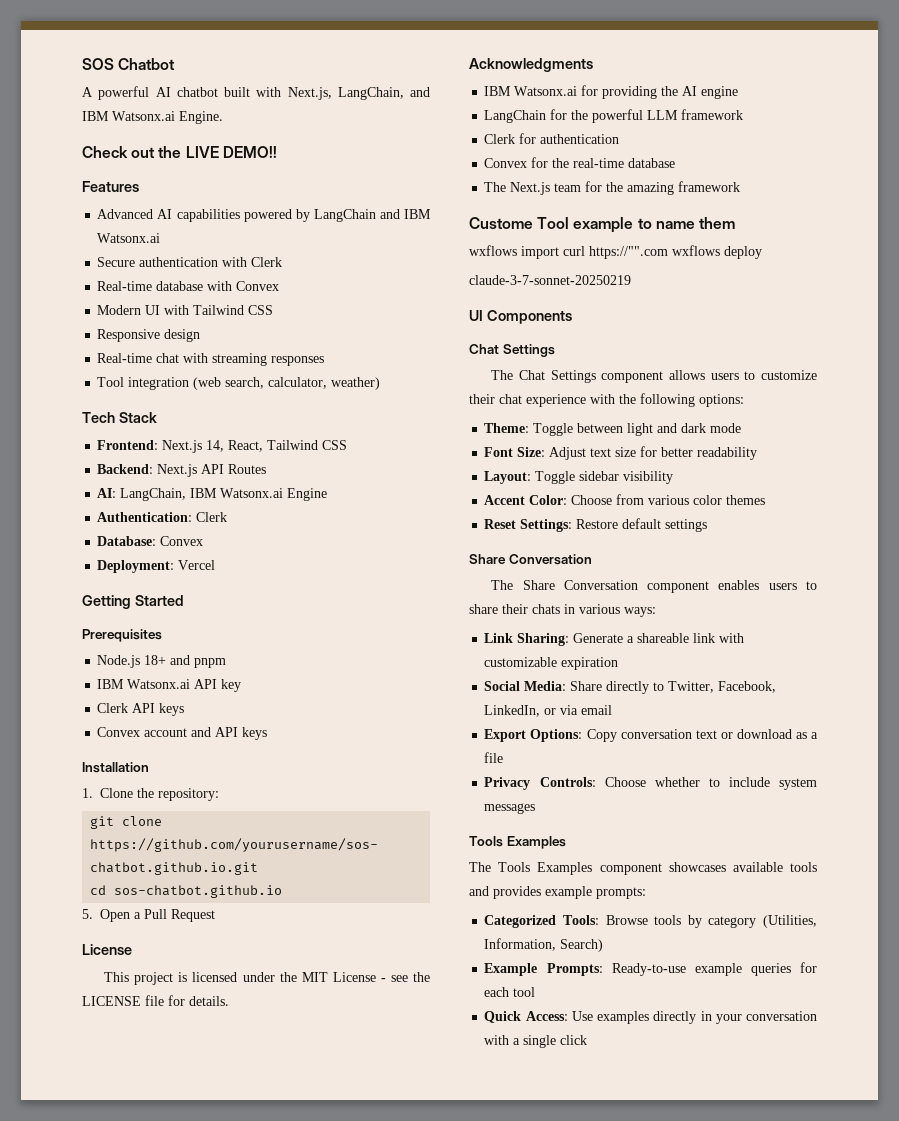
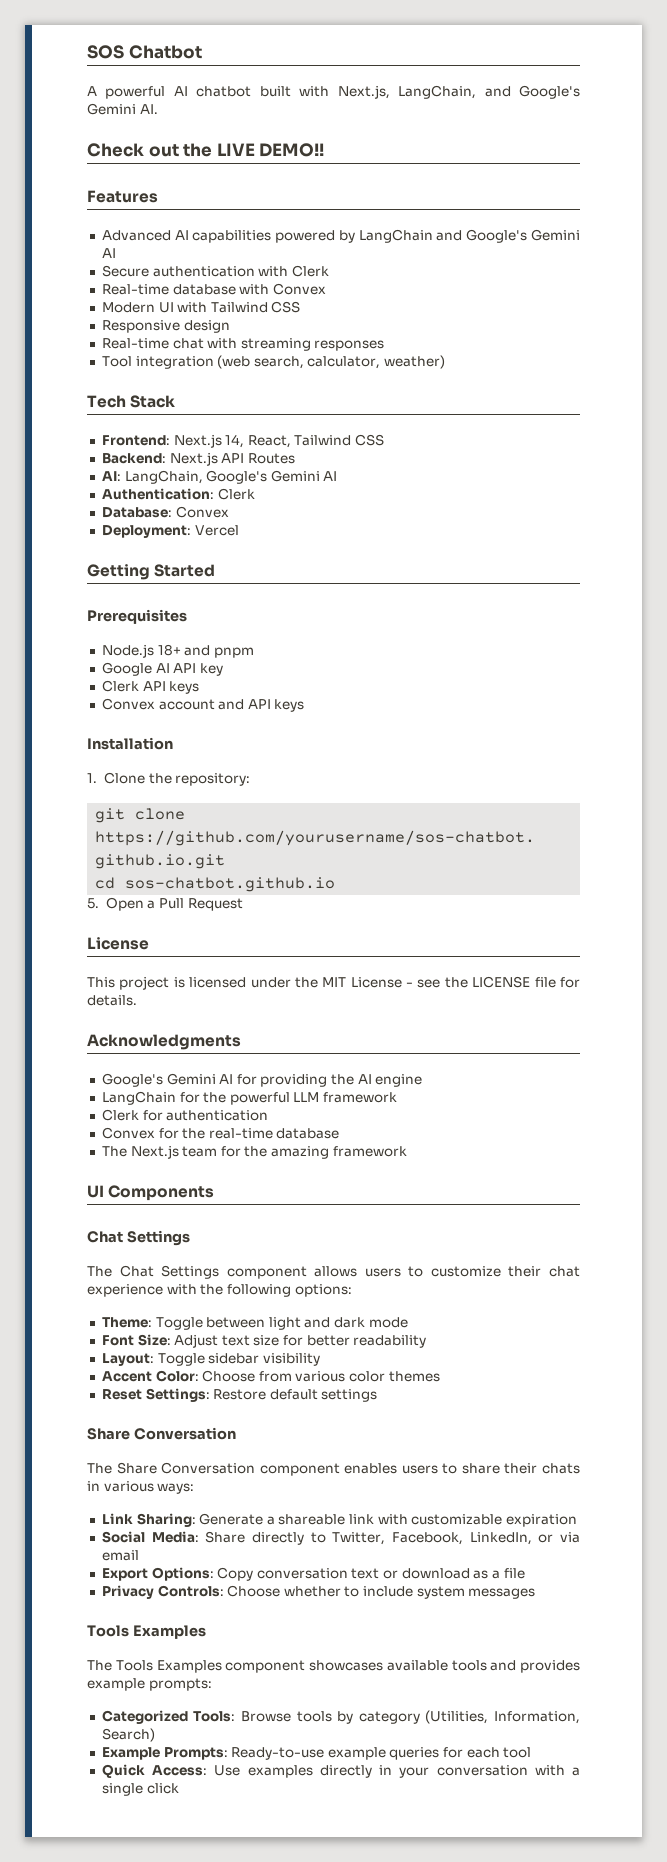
[82,111,223,124] IBM Watsonx.ai Engine. -> [519,85,580,99] [87,103,158,115] Google's Gemini AI.
[404,209,431,219] [97,233,161,243] IBM Watsonx.ai -> [466,229,580,243] [101,248,116,258] Google's Gemini AI
[190,488,328,501] IBM Watsonx.ai Engine -> [206,470,338,484] Google's Gemini AI
[97,679,191,689] IBM Watsonx.ai -> [101,662,170,676] Google AI
[484,86,578,96] IBM Watsonx.ai -> [101,1073,234,1087] Google's Gemini AI
[469,217,735,233] [469,245,762,259] [469,275,631,285] // Custome Tool example to name them // wxflows import curl https://"".com wxflows deploy // claude-3-7-sonnet-20250219 -> (407, 1151) none

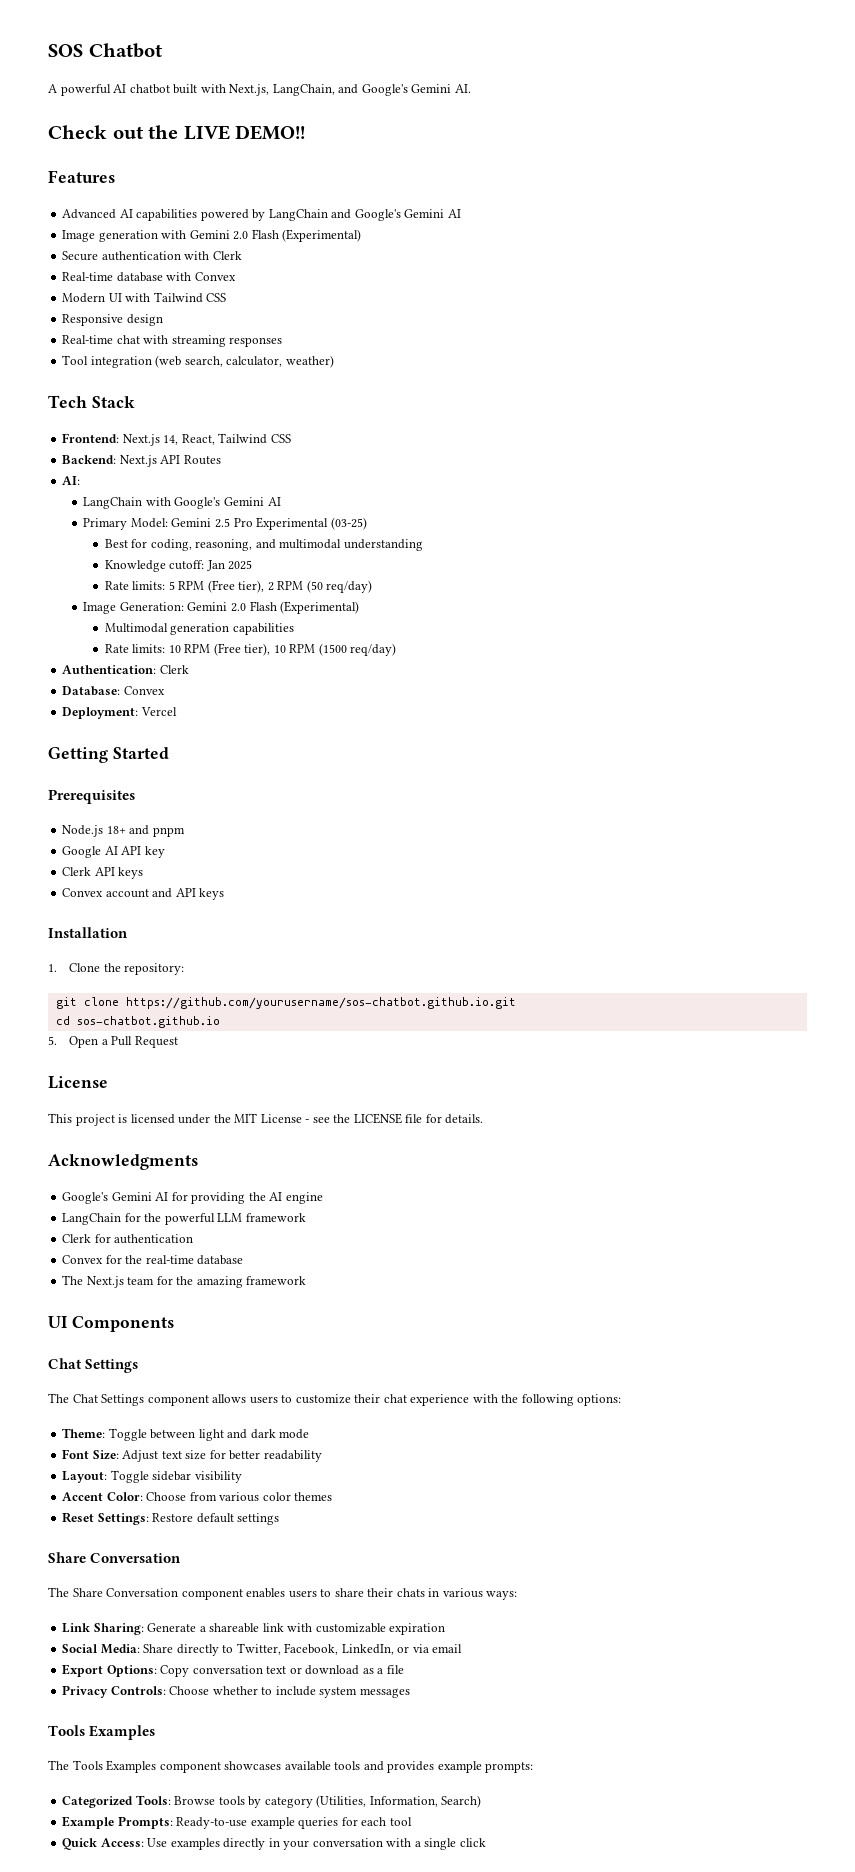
(116, 253) none -> [62,229,362,242] // Image generation with Gemini 2.0 Flash (Experimental)
[124,470,338,484] LangChain, Google's Gemini AI -> [83,497,281,509] [83,517,367,530] [104,539,423,551] [104,560,253,572] [104,580,373,593] [83,601,360,614] [104,623,294,635] [104,643,397,656] // LangChain with Google's Gemini AI // Primary Model: Gemini 2.5 Pro Experimental (03-25) // Best for coding, reasoning, and multimodal understanding // Knowledge cutoff: Jan 2025 // Rate limits: 5 RPM (Free tier), 2 RPM (50 req/day) // Image Generation: Gemini 2.0 Flash (Experimental) // Multimodal generation capabilities // Rate limits: 10 RPM (Free tier), 10 RPM (1500 req/day)

